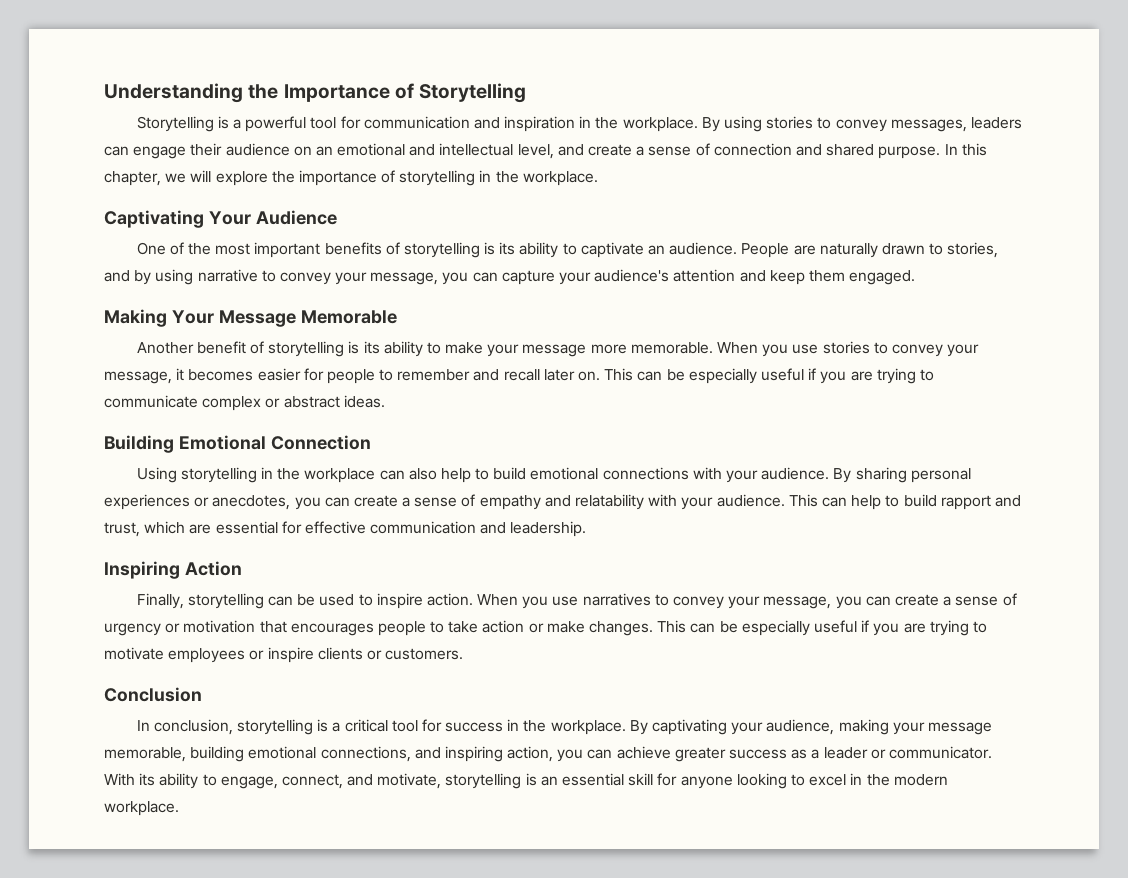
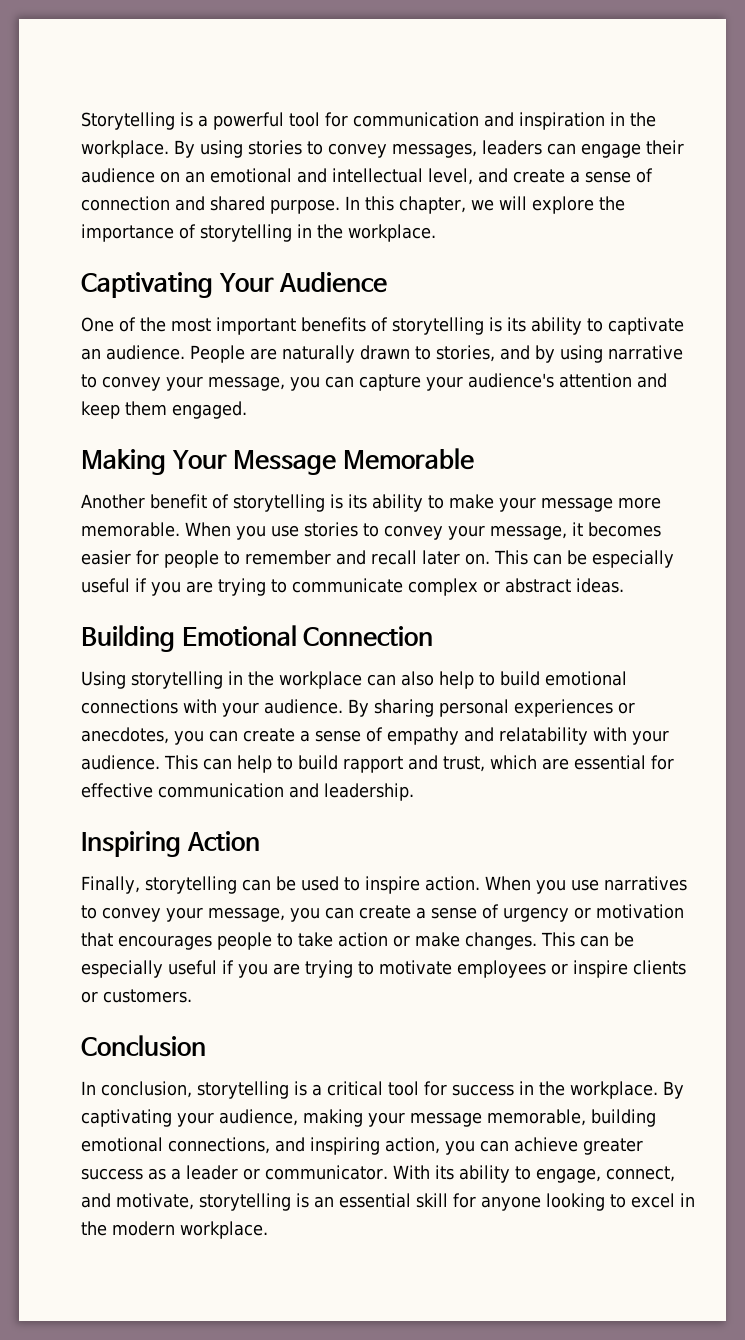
[104,83,527,103] Understanding the Importance of Storytelling // -> (81, 121) none

